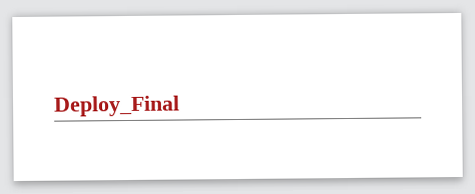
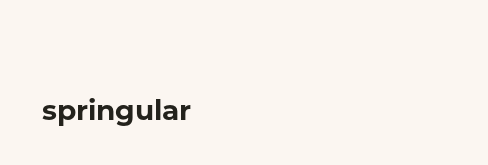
[53,95,180,117] Deploy_Final -> [42,98,191,126] springular

